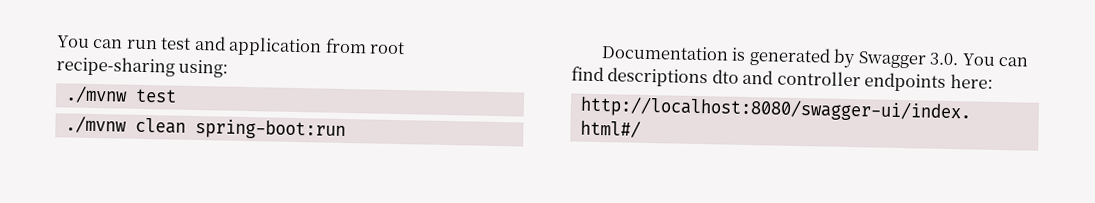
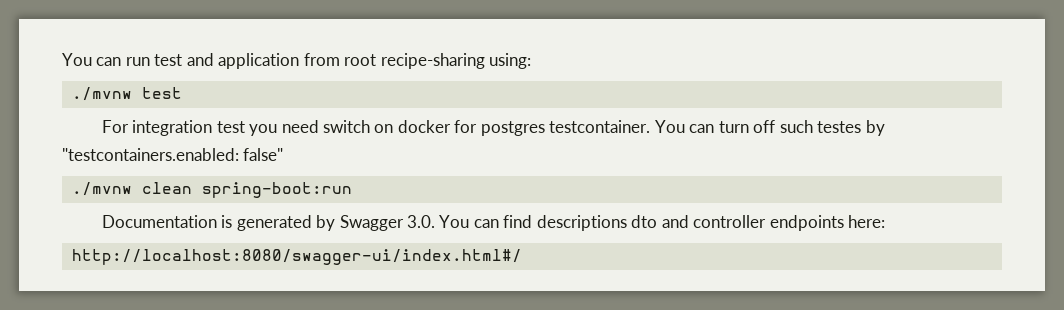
(177, 95) none -> [101,120,885,136] [62,148,284,161] // For integration test you need switch on docker for postgres testcontainer. You can turn off such testes by "testcontainers.enabled: false"

